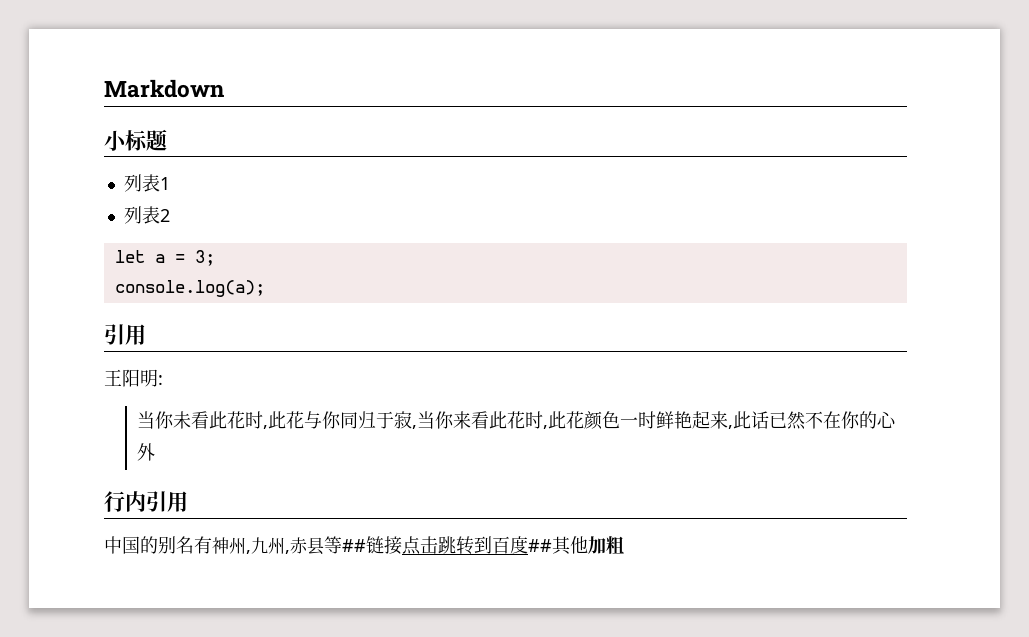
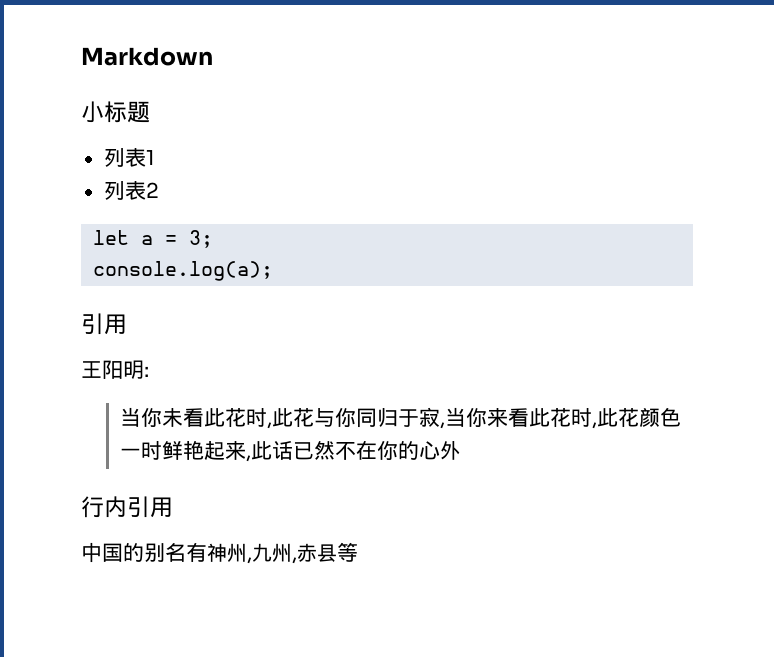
[342,536,624,555] ##链接点击跳转到百度##其他加粗 -> (358, 552) none

